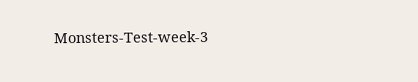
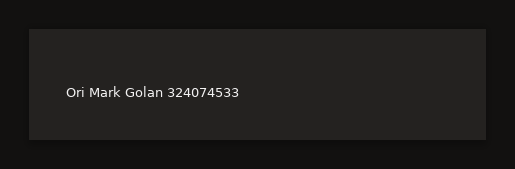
[53,31,209,44] Monsters-Test-week-3 -> [66,86,239,97] Ori Mark Golan 324074533

